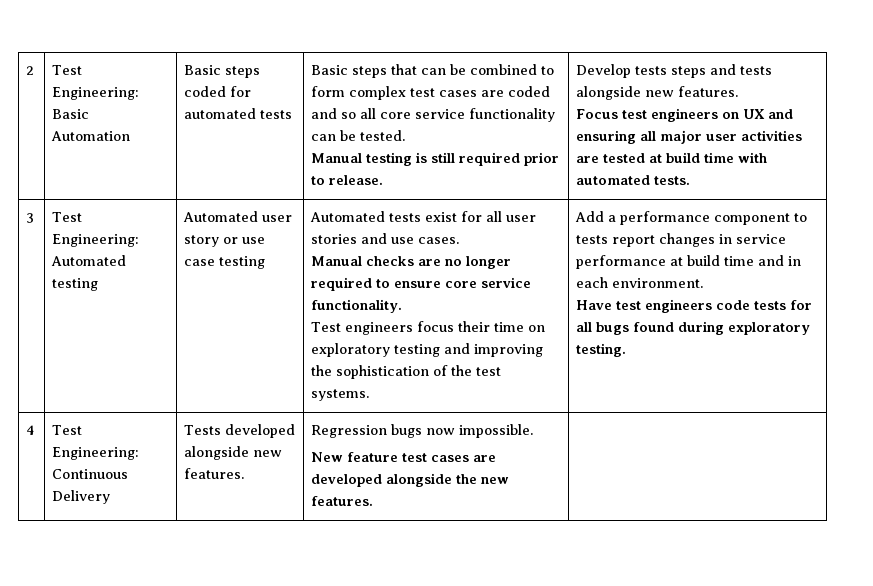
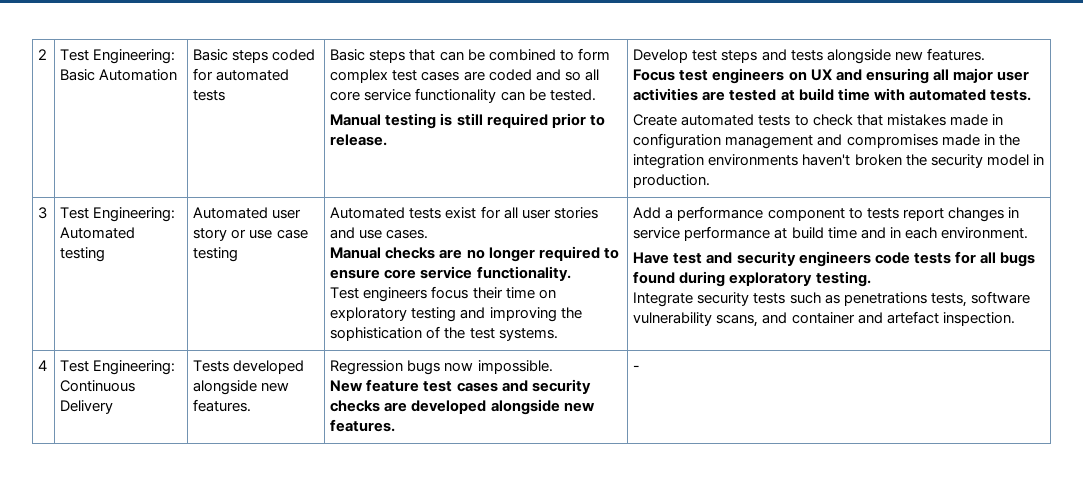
[635,66,668,75] tests -> [692,50,718,61] test
(691, 180) none -> [633,114,1003,126] [633,133,1020,149] [633,154,1044,169] [633,174,711,188] // Create automated tests to check that mistakes made in configuration management and compromises made in the integration environments haven't broken the security model in production.
(642, 305) none -> [706,251,796,266] and security
(627, 350) none -> [633,291,1030,307] [633,311,1015,327] // Integrate security tests such as penetrations tests, software vulnerability scans, and container and artefact inspection.
(470, 458) none -> [501,379,591,394] [330,400,381,412] and security checks
[456,474,510,484] [311,496,374,506] the new features. | -> [563,402,595,412] [330,419,396,432] [633,365,640,371] new features. | -

